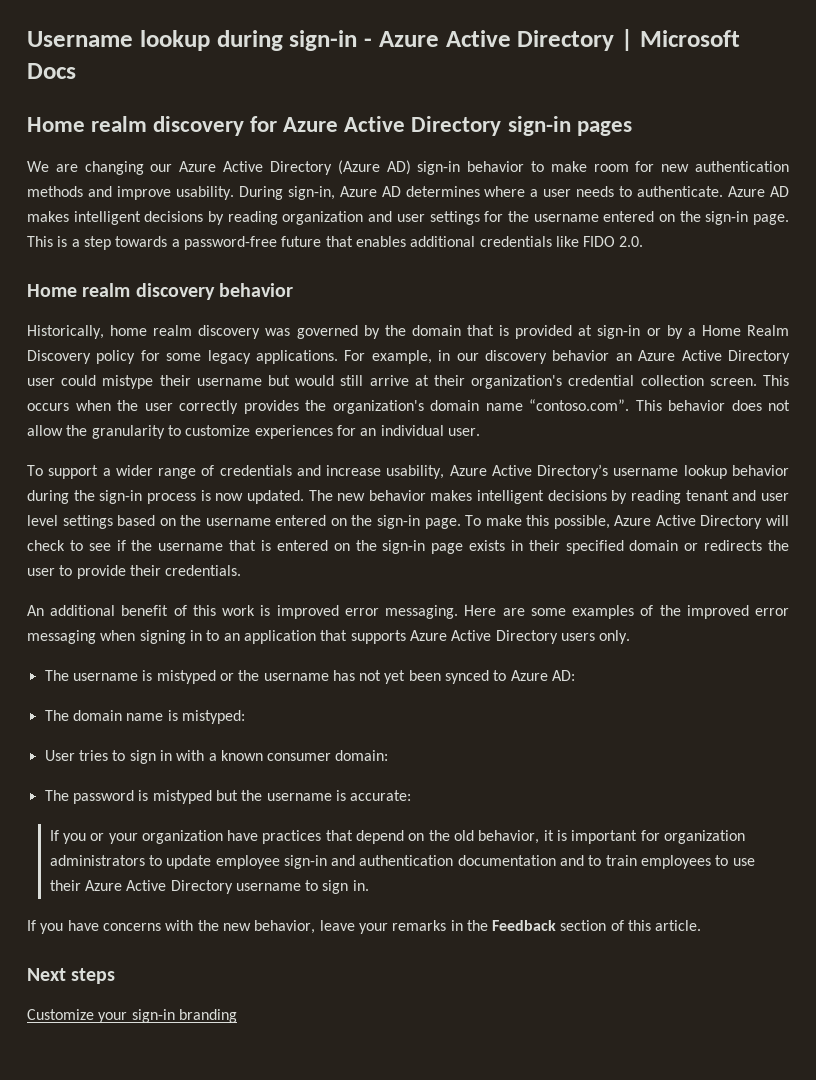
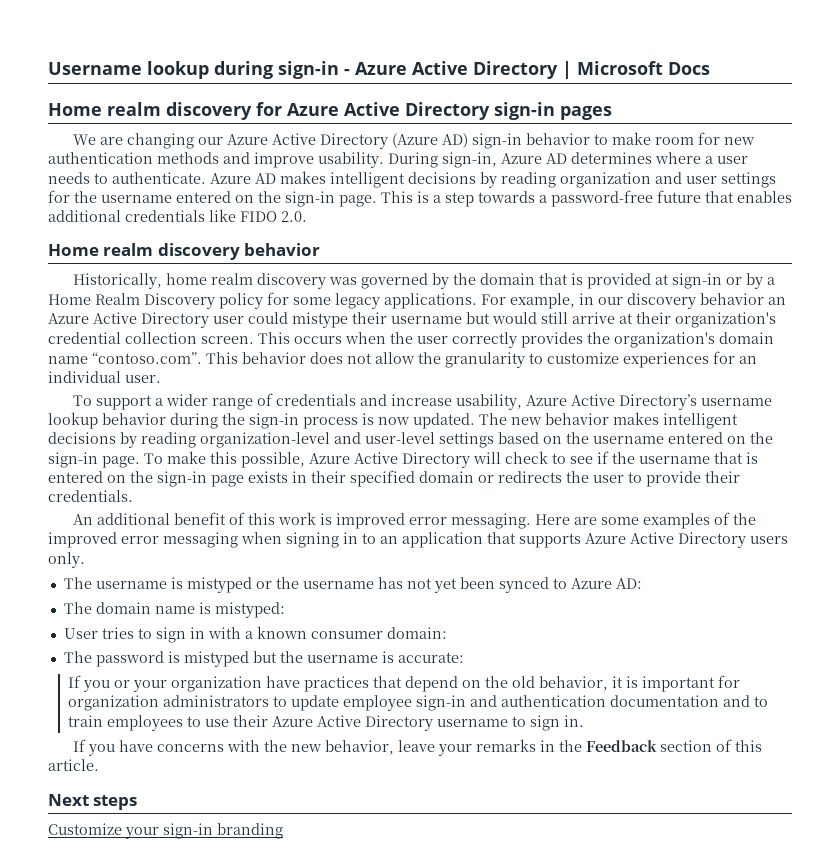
[685,490,789,501] [27,515,58,526] tenant and user level -> [200,432,435,448] organization-level and user-level

